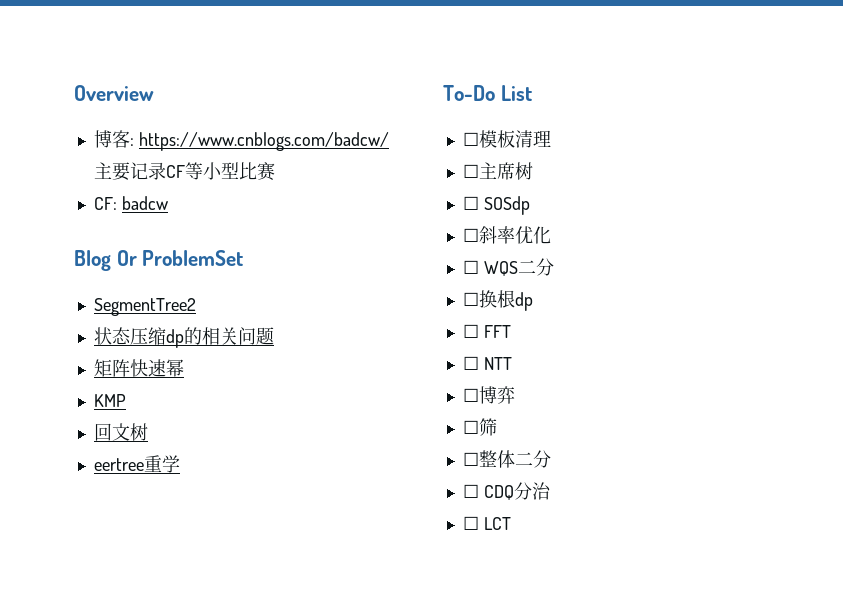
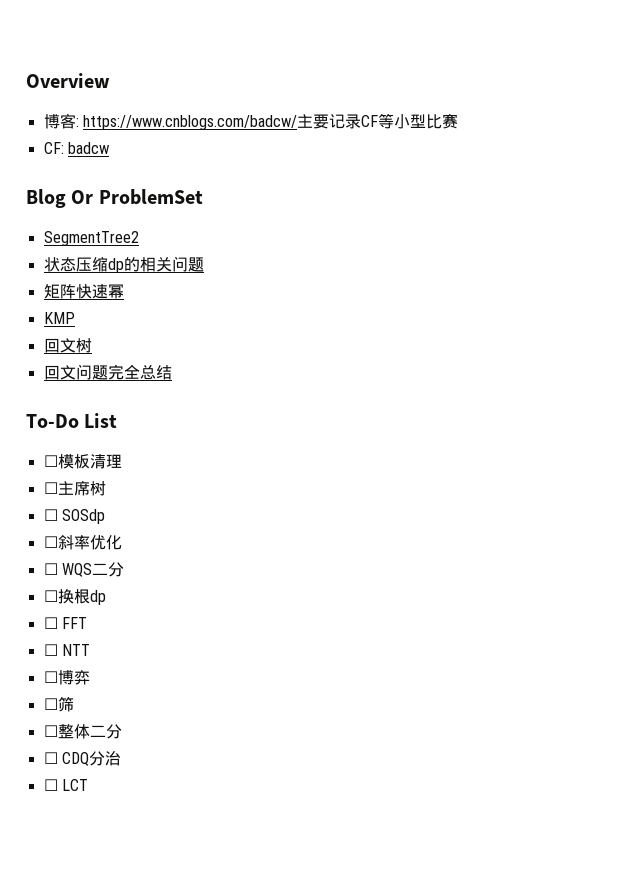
[93,455,180,473] eertree重学 -> [43,364,172,380] 回文问题完全总结

